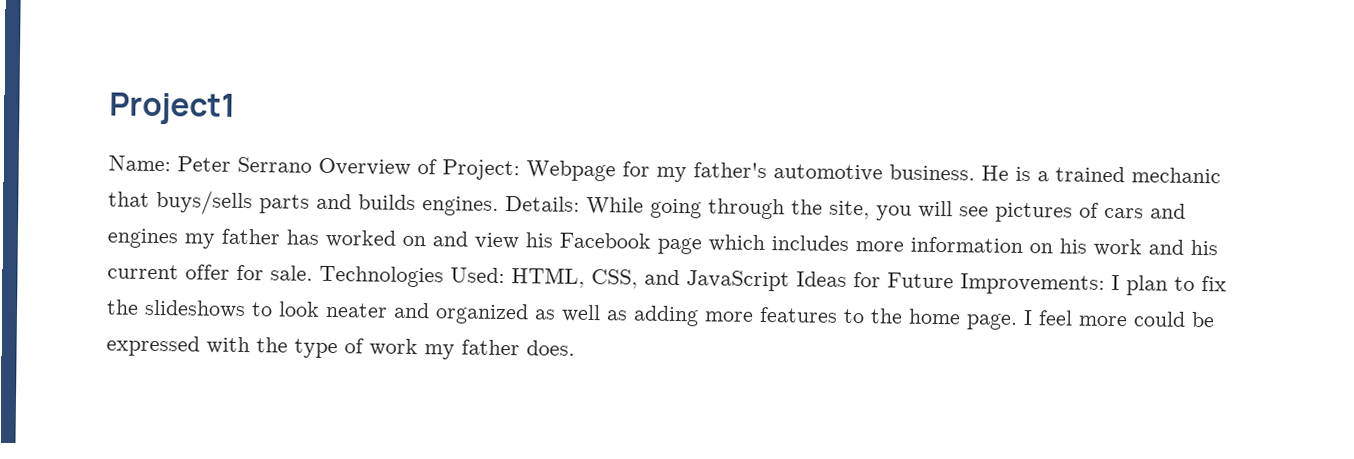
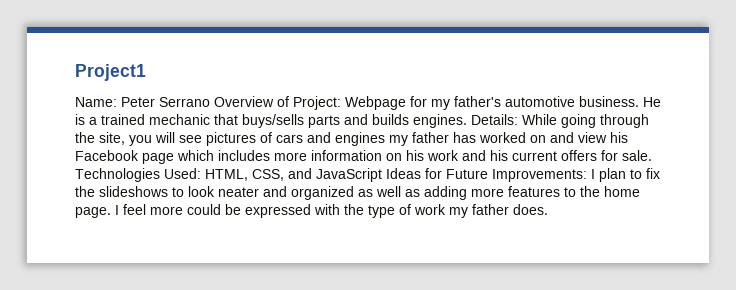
[185,264,230,280] offer -> [561,150,597,161] offers

